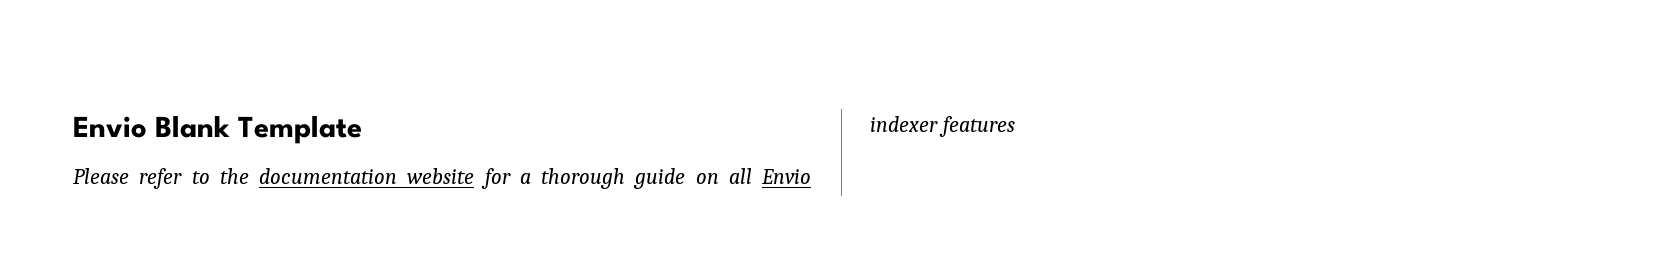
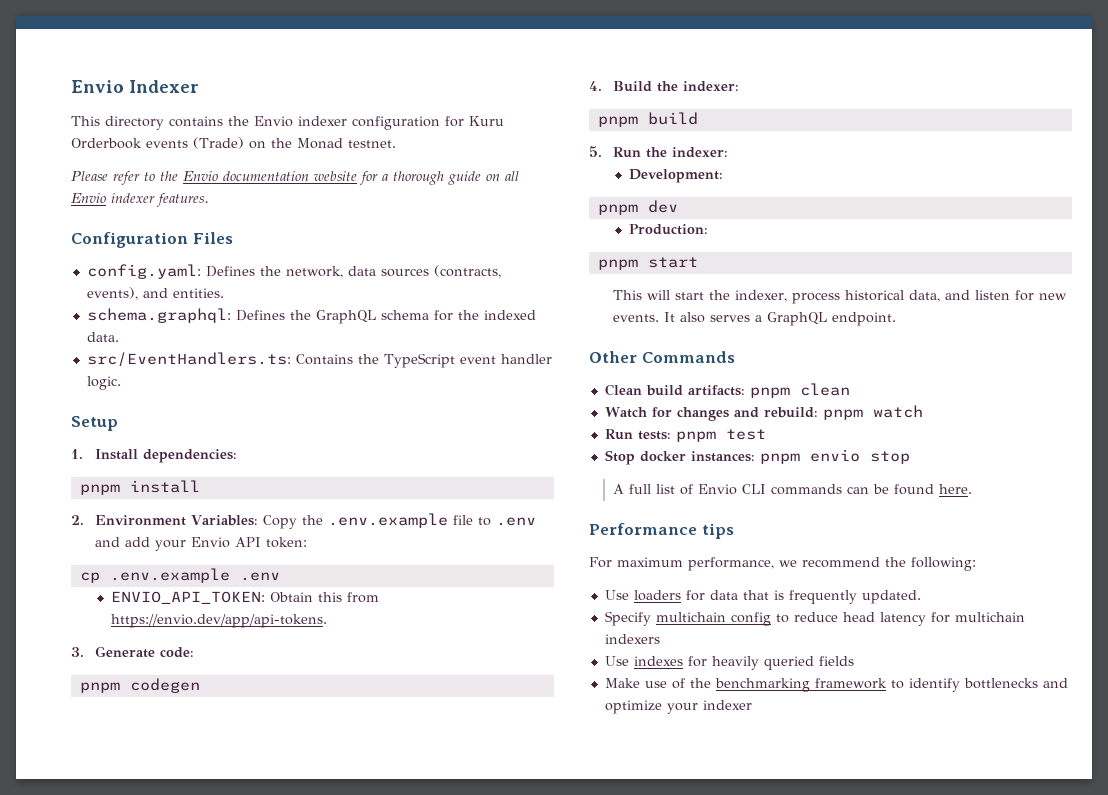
[73,116,363,144] Envio Blank Template -> [71,80,199,93] [71,116,504,130] [71,137,396,149] Envio Indexer // This directory contains the Envio indexer configuration for Kuru Orderbook events (Trade) on the Monad testnet.
(249, 176) none -> [183,171,218,181] Envio
[938,116,1015,137] features -> [156,193,209,207] [71,232,233,248] [86,264,501,279] [86,287,224,300] [86,308,536,324] [86,332,119,342] [86,352,552,368] [86,376,121,390] [71,416,118,431] [71,449,237,463] [79,480,200,495] [71,513,536,529] [94,537,307,551] [79,568,280,583] [110,591,379,604] [110,614,327,628] [71,646,194,658] [79,678,200,693] [589,81,739,92] [597,112,698,127] [589,146,728,158] [628,169,723,183] [597,200,678,215] [628,224,708,235] [597,257,698,270] [612,290,1067,304] [612,312,896,326] [589,351,735,363] [604,383,850,398] [604,405,923,421] [604,429,766,442] [604,449,910,465] [612,484,972,495] [589,523,734,539] [589,557,976,571] [604,590,921,604] [604,611,1025,626] [604,634,660,644] [604,656,854,670] [604,678,1068,692] [604,700,752,714] features. // Configuration Files // config.yaml: Defines the network, data sources (contracts, events), and entities. // schema.graphql: Defines the GraphQL schema for the indexed data. // src/EventHandlers.ts: Contains the TypeScript event handler logic. // Setup // 1. Install dependencies: // pnpm install // 2. Environment Variables: Copy the .env.example file to .env and add your Envio API token: // cp .env.example .env // ENVIO_API_TOKEN: Obtain this from https://envio.dev/app/api-tokens. // 3. Generate code: // pnpm codegen // 4. Build the indexer: // pnpm build // 5. Run the indexer: // Development: // pnpm dev // Production: // pnpm start // This will start the indexer, process historical data, and listen for new events. It also serves a GraphQL endpoint. // Other Commands // Clean build artifacts: pnpm clean // Watch for changes and rebuild: pnpm watch // Run tests: pnpm test // Stop docker instances: pnpm envio stop // A full list of Envio CLI commands can be found here. // Performance tips // For maximum performance, we recommend the following: // Use loaders for data that is frequently updated. // Specify multichain config to reduce head latency for multichain indexers // Use indexes for heavily queried fields // Make use of the benchmarking framework to identify bottlenecks and optimize your indexer

